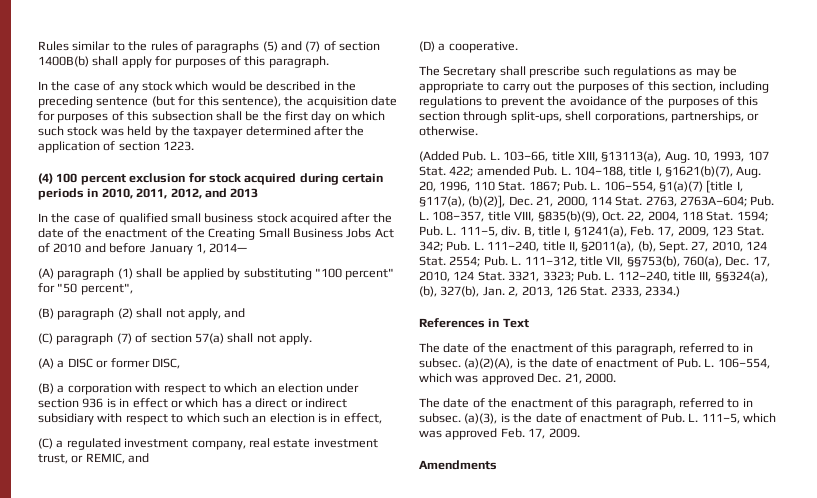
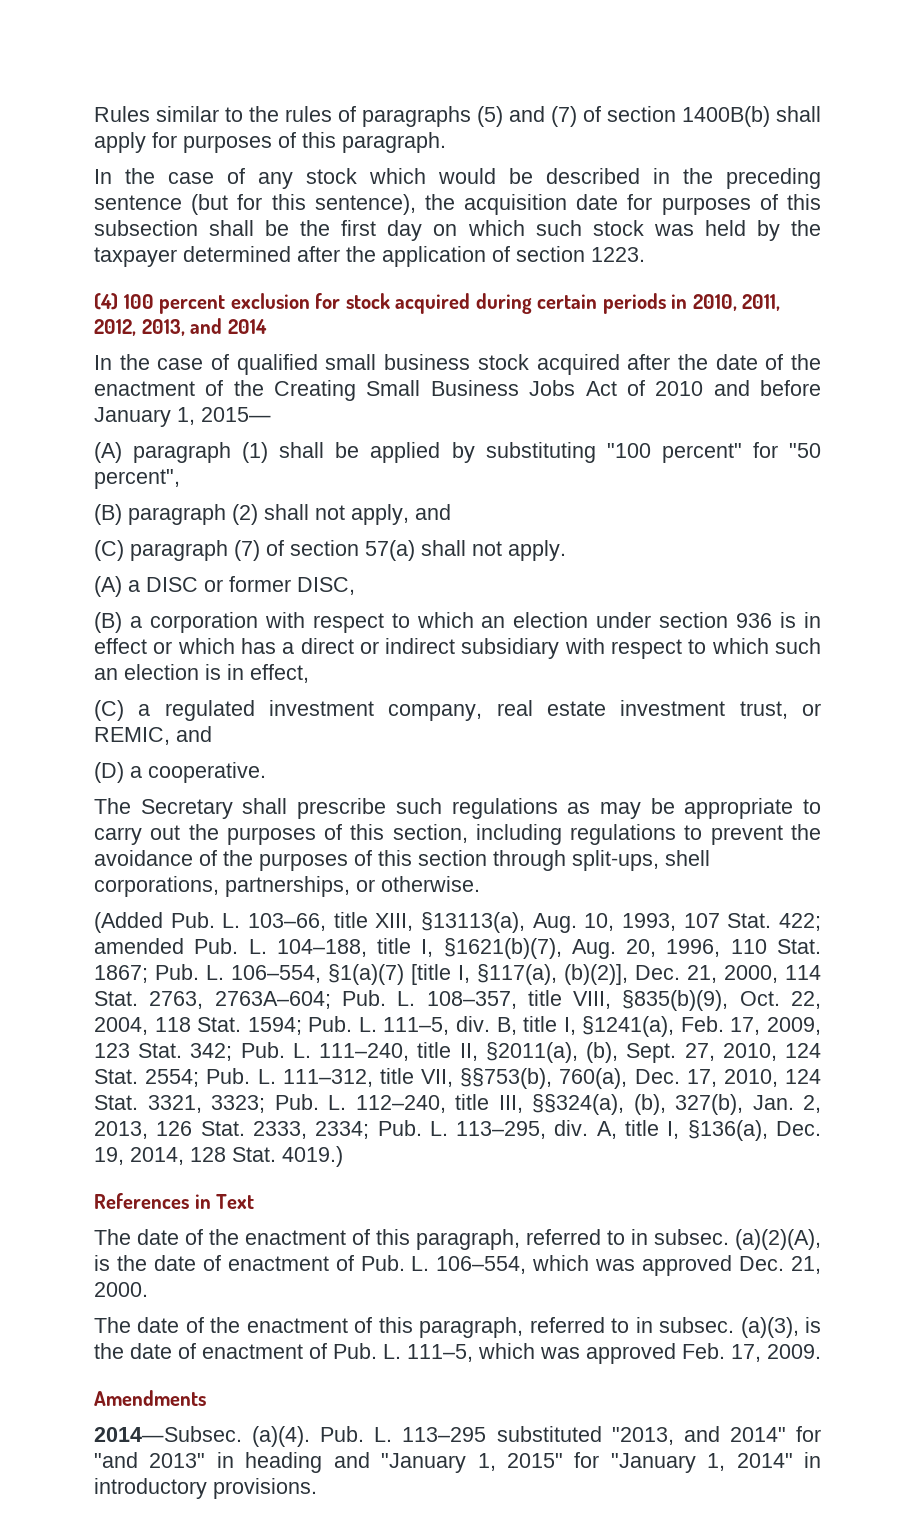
[204,188,259,198] and 2013 -> [141,318,267,336] 2013, and 2014
[209,243,248,253] 2014— -> [201,407,271,422] 2015—
[645,286,680,297] 2334.) -> [315,1120,821,1141] [94,1146,343,1167] 2334; Pub. L. 113–295, div. A, title I, §136(a), Dec. 19, 2014, 128 Stat. 4019.)
(497, 465) none -> [94,1426,821,1447] [94,1452,821,1473] [94,1478,317,1499] // 2014—Subsec. (a)(4). Pub. L. 113–295 substituted "2013, and 2014" for "and 2013" in heading and "January 1, 2015" for "January 1, 2014" in introductory provisions.

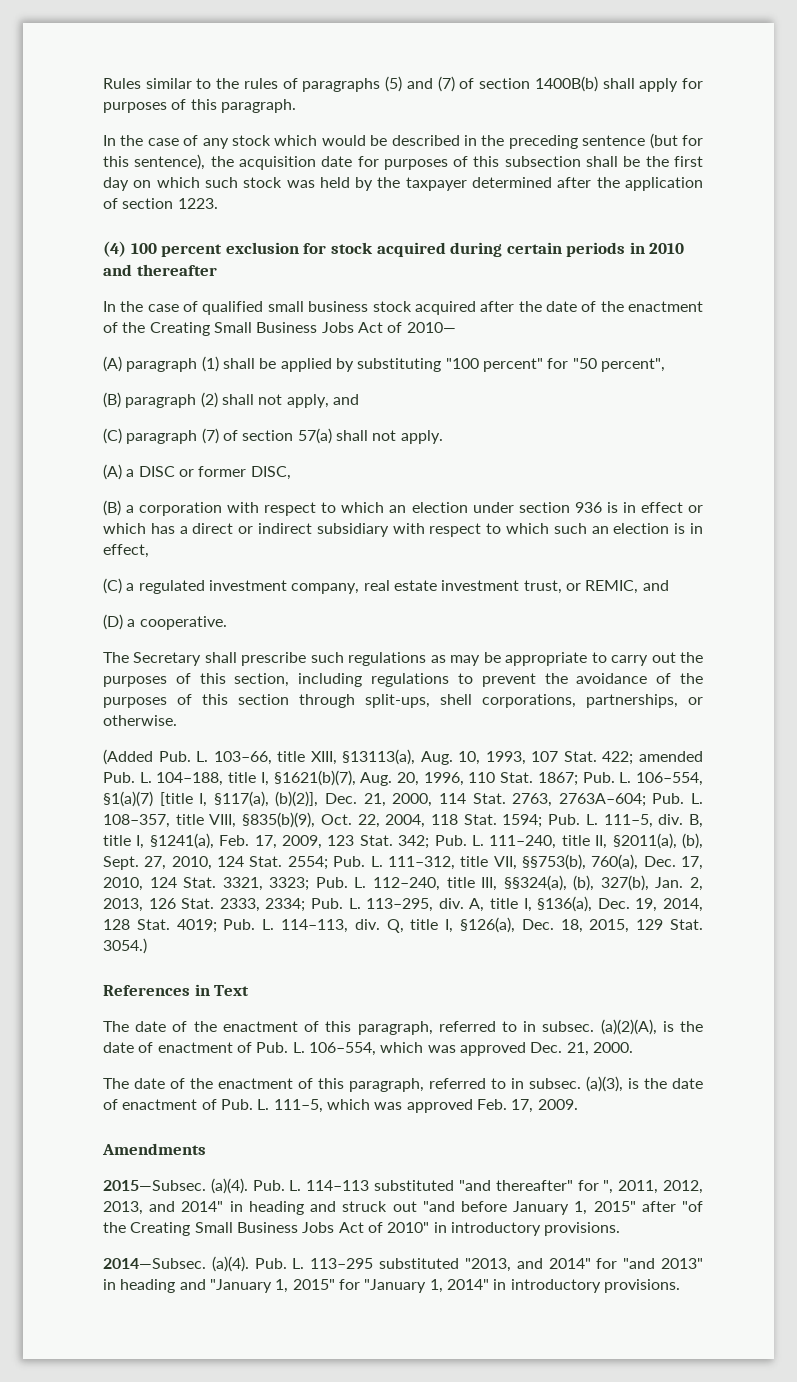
[692,294,781,311] [94,318,267,336] 2010, 2011, 2012, 2013, and 2014 -> [649,243,685,254] [103,264,217,276] 2010 and thereafter
[655,380,822,396] [94,407,271,427] 2010 and before January 1, 2015— -> [406,322,456,333] 2010—
[282,1146,343,1167] 4019.) -> [176,917,703,933] [103,938,147,954] 4019; Pub. L. 114–113, div. Q, title I, §126(a), Dec. 18, 2015, 129 Stat. 3054.)
(206, 1398) none -> [103,1178,703,1194] [103,1201,703,1215] [103,1222,621,1236] // 2015—Subsec. (a)(4). Pub. L. 114–113 substituted "and thereafter" for ", 2011, 2012, 2013, and 2014" in heading and struck out "and before January 1, 2015" after "of the Creating Small Business Jobs Act of 2010" in introductory provisions.

